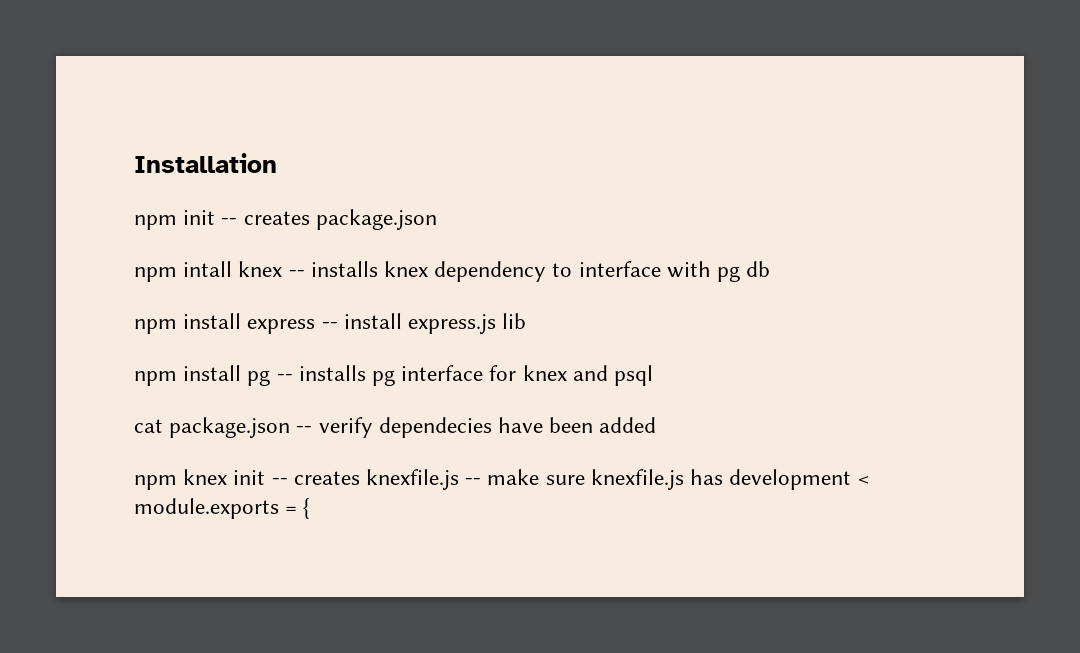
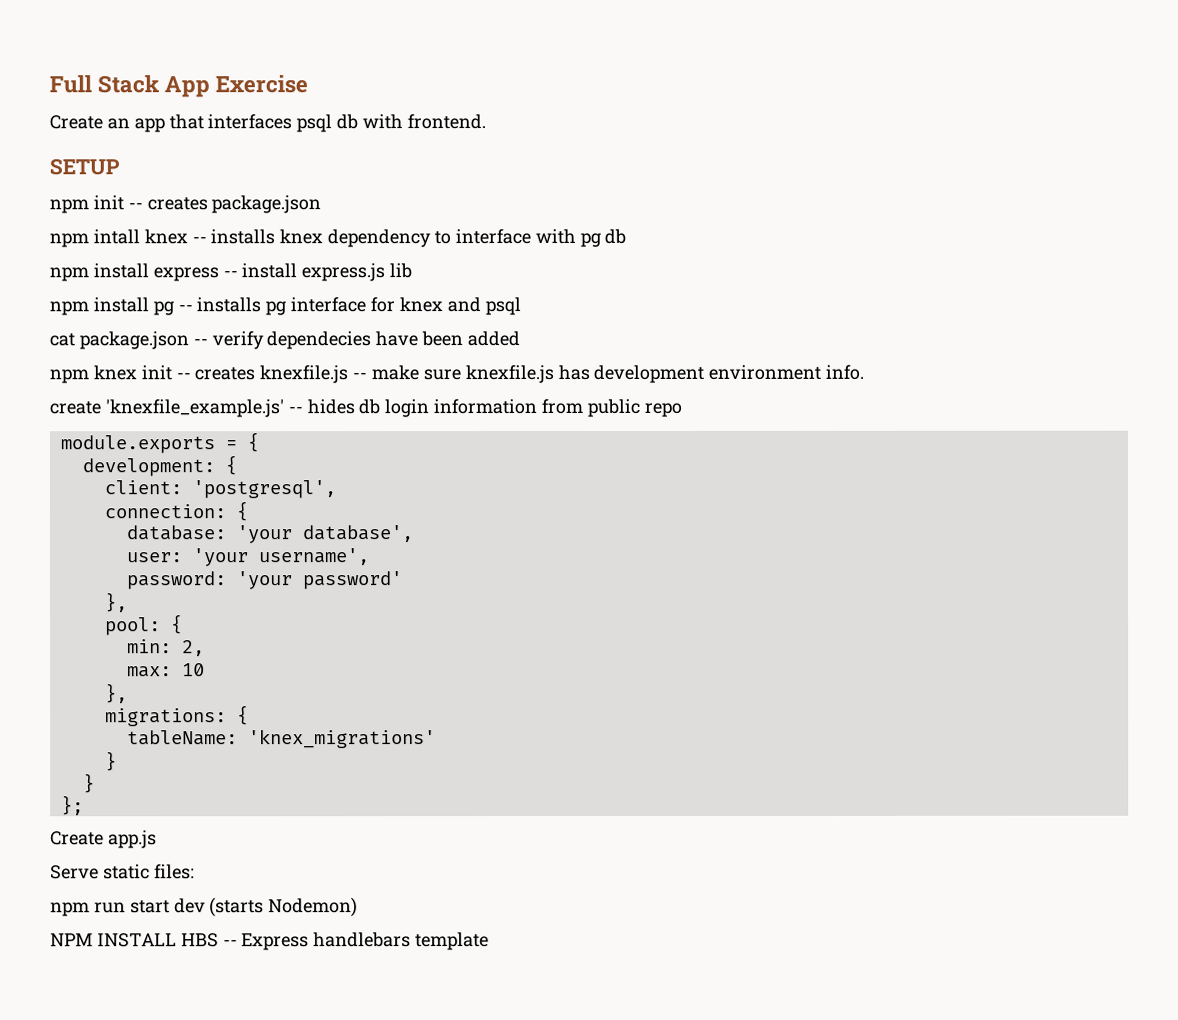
[134,153,277,173] Installation -> [49,74,309,98] [49,114,486,133] [49,158,120,176] Full Stack App Exercise // Create an app that interfaces psql db with frontend. // SETUP
[857,476,869,485] [134,498,311,519] < module.exports = { -> [708,364,865,380] [49,398,682,418] [59,432,259,454] [81,455,237,477] [103,480,336,499] [103,501,249,522] [126,525,414,544] [126,548,370,567] [126,571,403,590] [104,592,128,613] [104,614,183,636] [126,639,205,657] [126,663,205,678] [104,683,128,704] [104,705,249,727] [126,729,436,749] [104,751,117,772] [82,773,95,794] [60,795,84,816] [50,830,157,849] [50,864,195,880] [50,897,359,918] [50,932,490,951] environment info. // create 'knexfile_example.js' -- hides db login information from public repo // module.exports = { // development: { // client: 'postgresql', // connection: { // database: 'your database', // user: 'your username', // password: 'your password' // }, // pool: { // min: 2, // max: 10 // }, // migrations: { // tableName: 'knex_migrations' // } // } // }; // Create app.js // Serve static files: // npm run start dev (starts Nodemon) // NPM INSTALL HBS -- Express handlebars template

